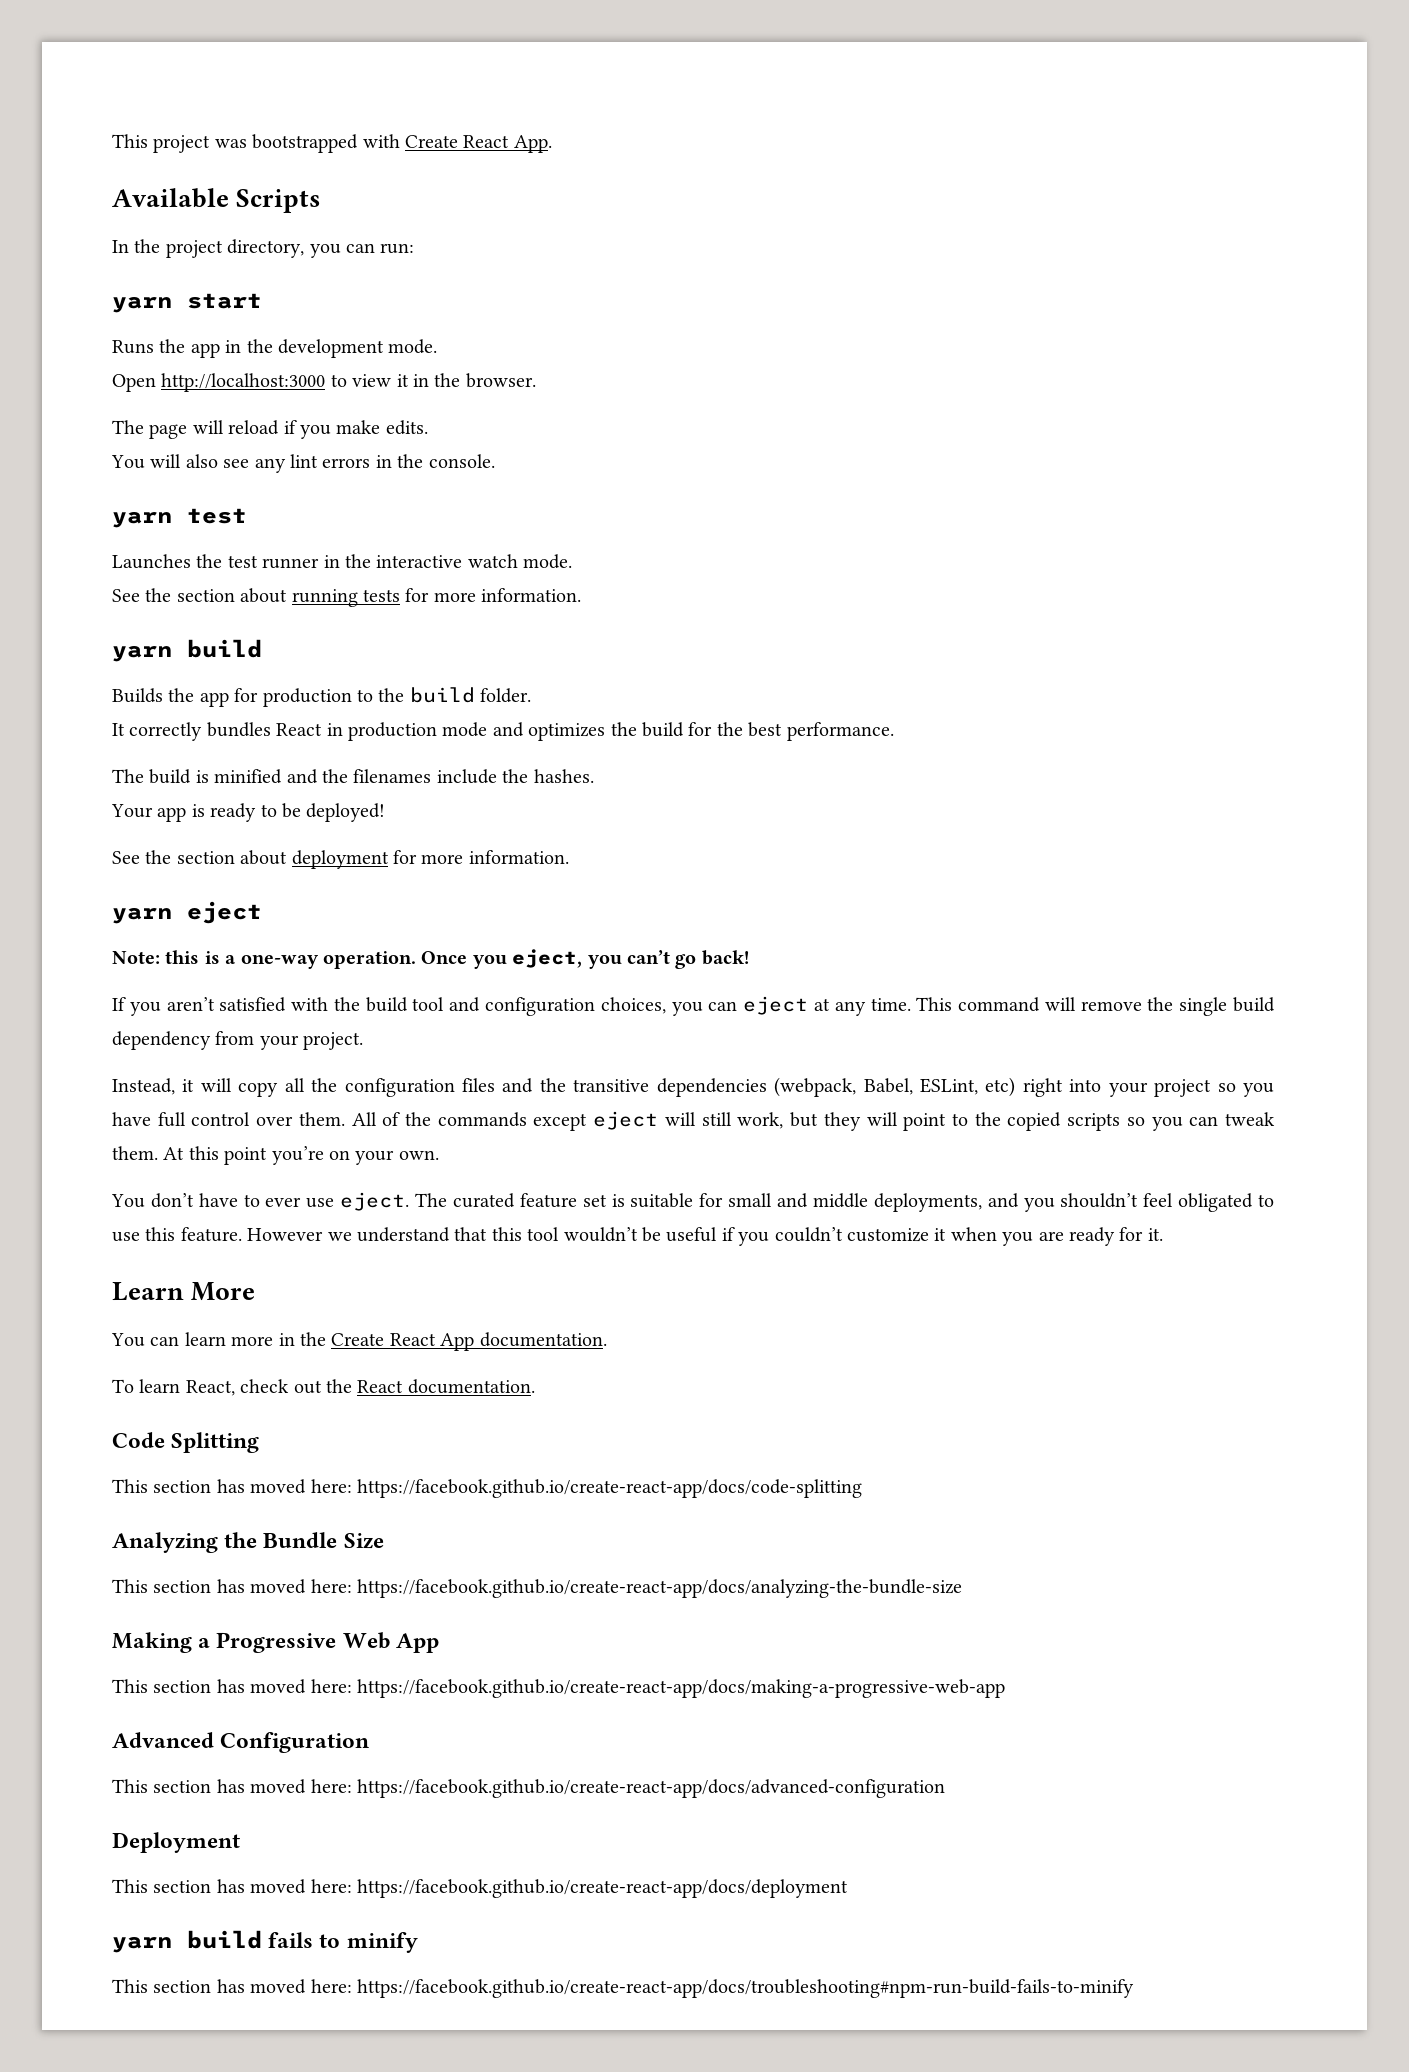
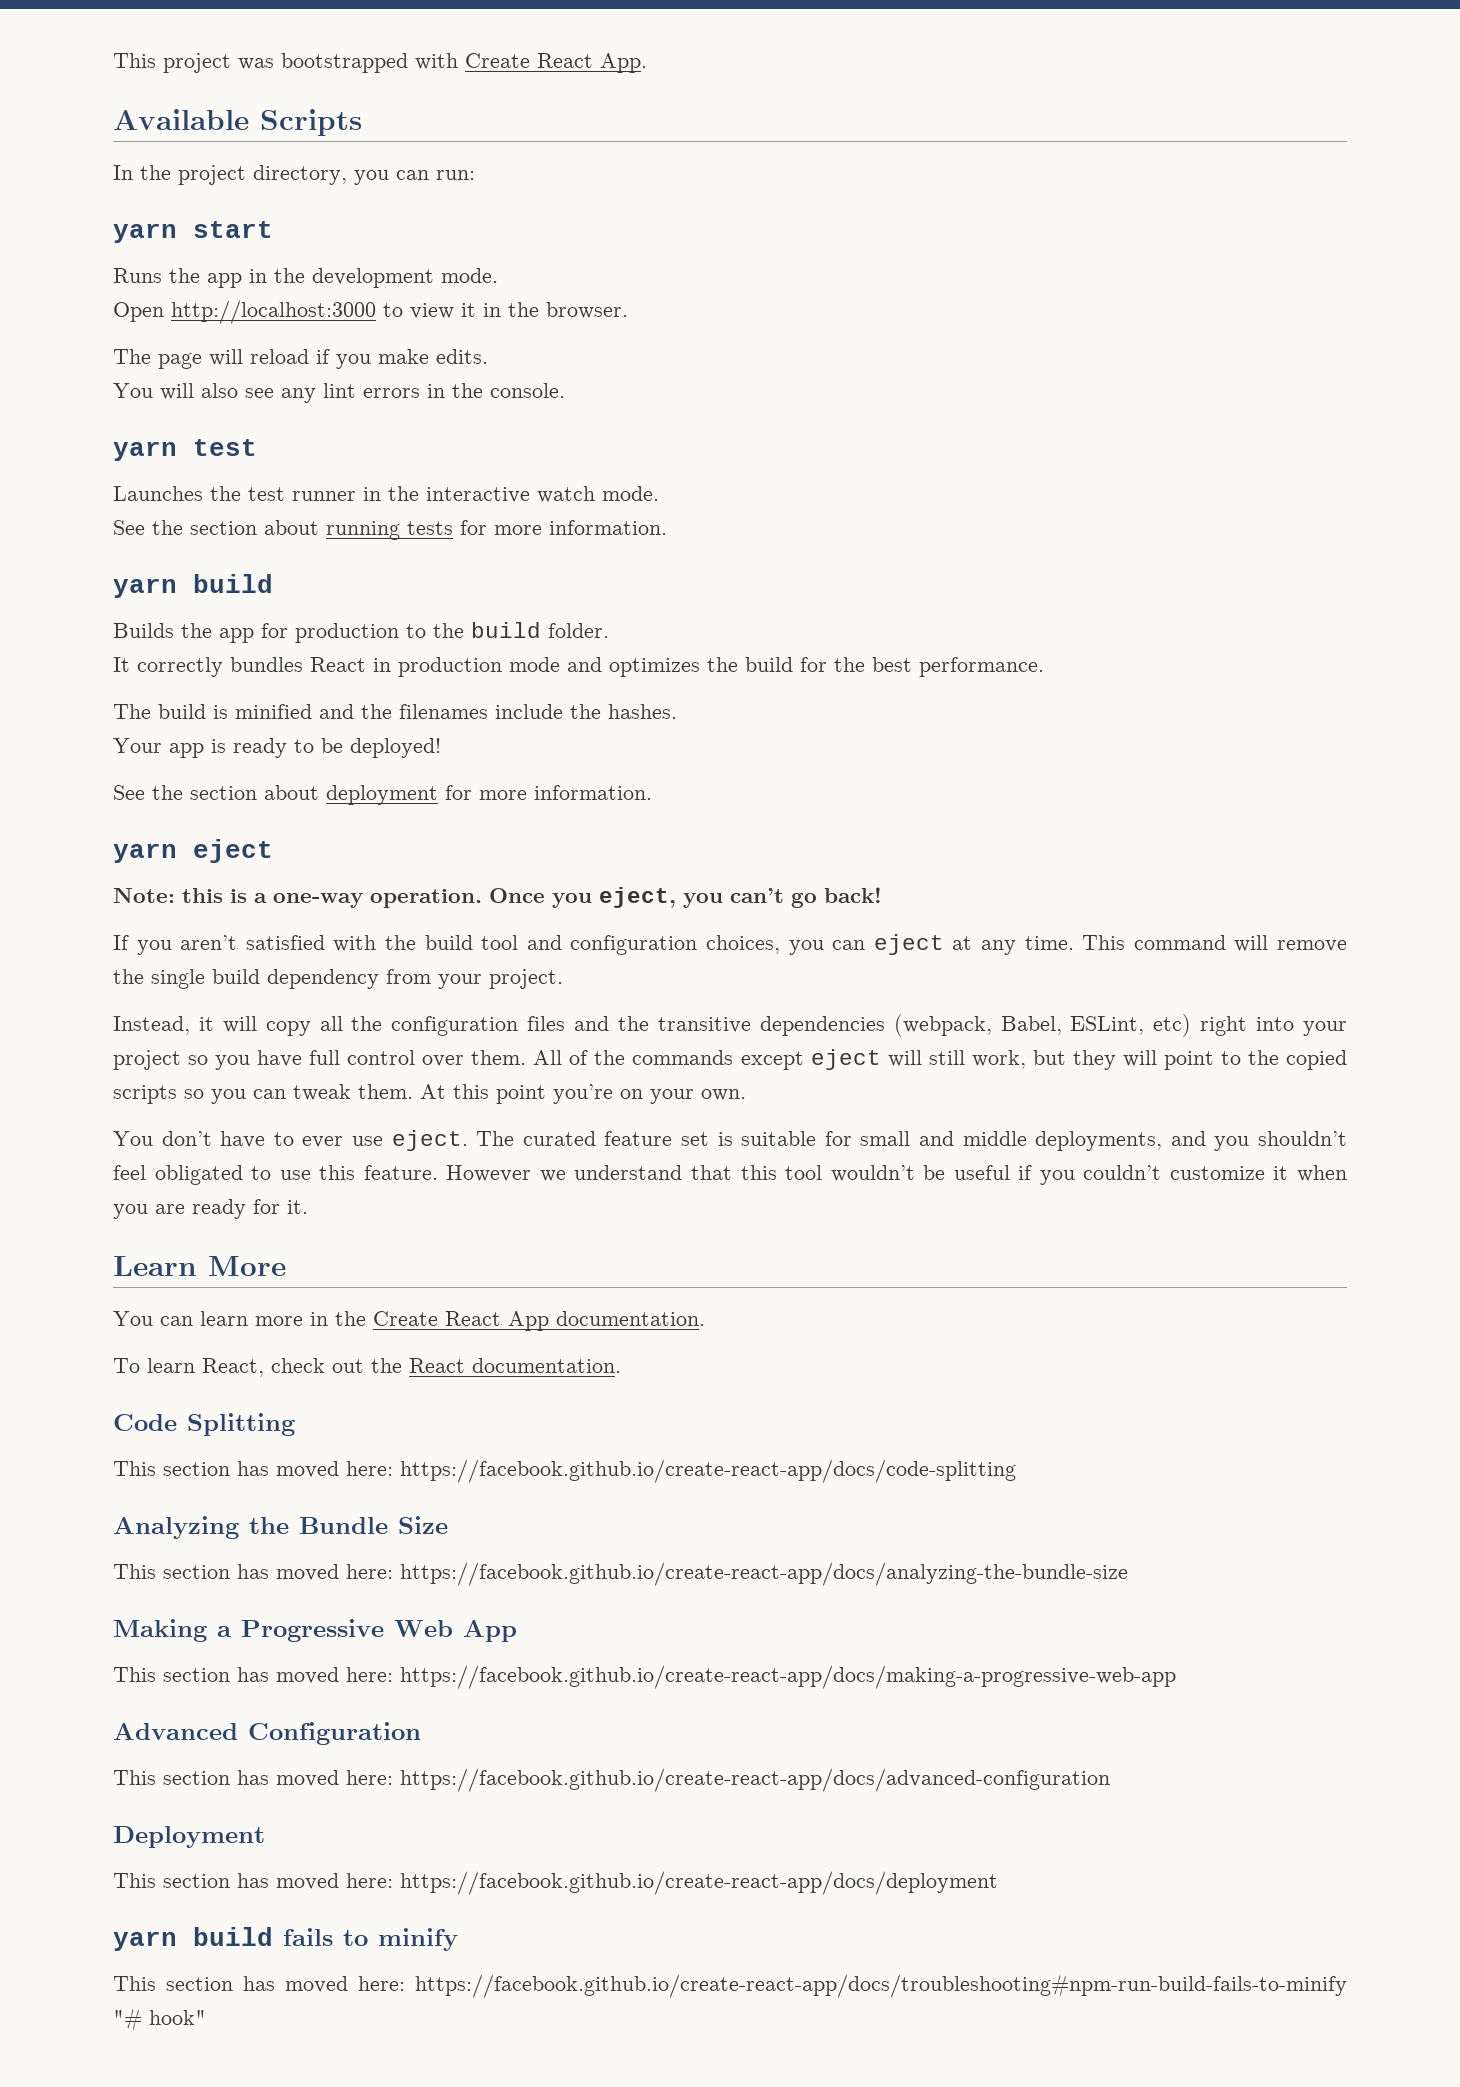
(1134, 1988) none -> [113,2008,206,2031] "# hook"

